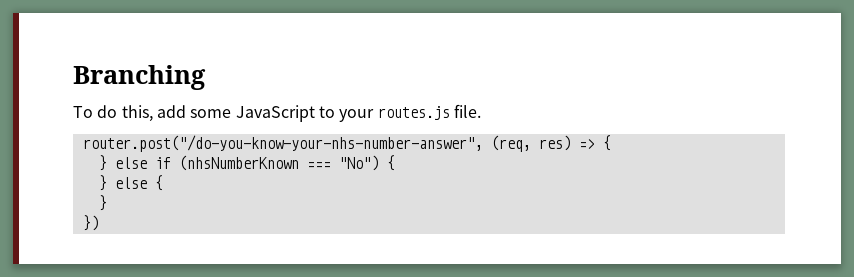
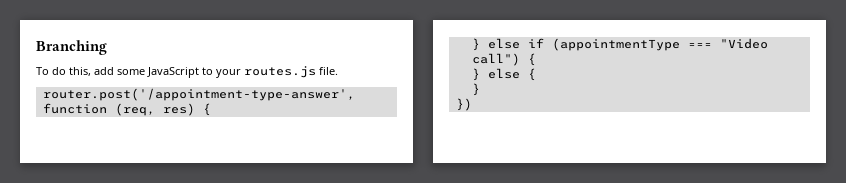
[82,135,483,152] router.post("/do-you-know-your-nhs-number-answer", -> [42,88,355,101] [42,103,107,114] router.post('/appointment-type-answer', function
[578,139,595,149] => -> (195, 109) none
[178,155,379,171] (nhsNumberKnown === "No") -> [551,38,768,51] [471,53,520,66] (appointmentType === "Video call")

